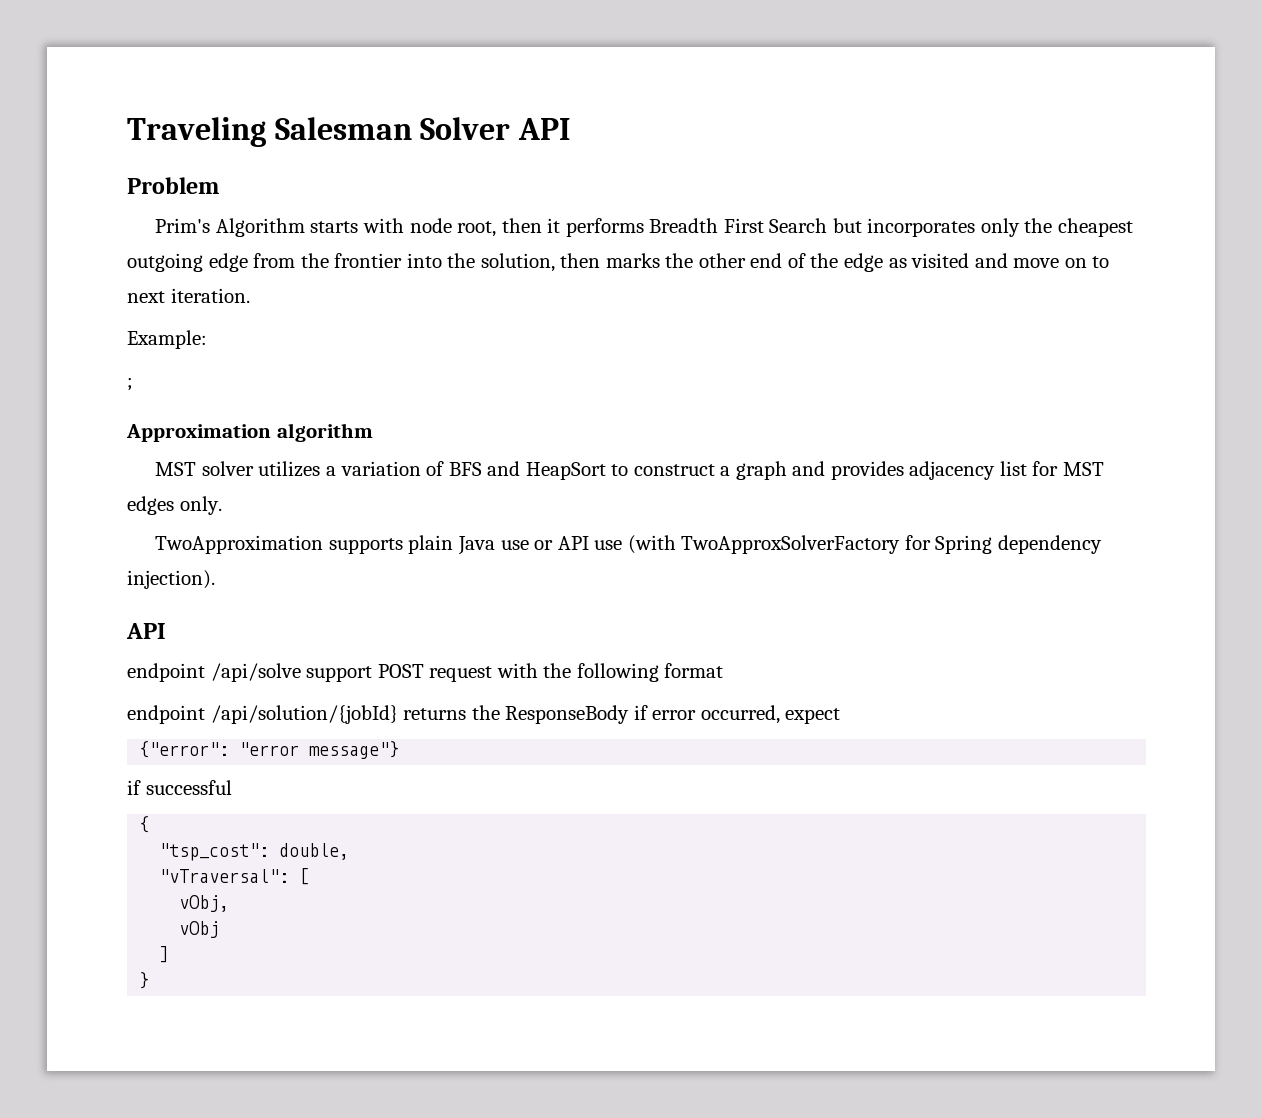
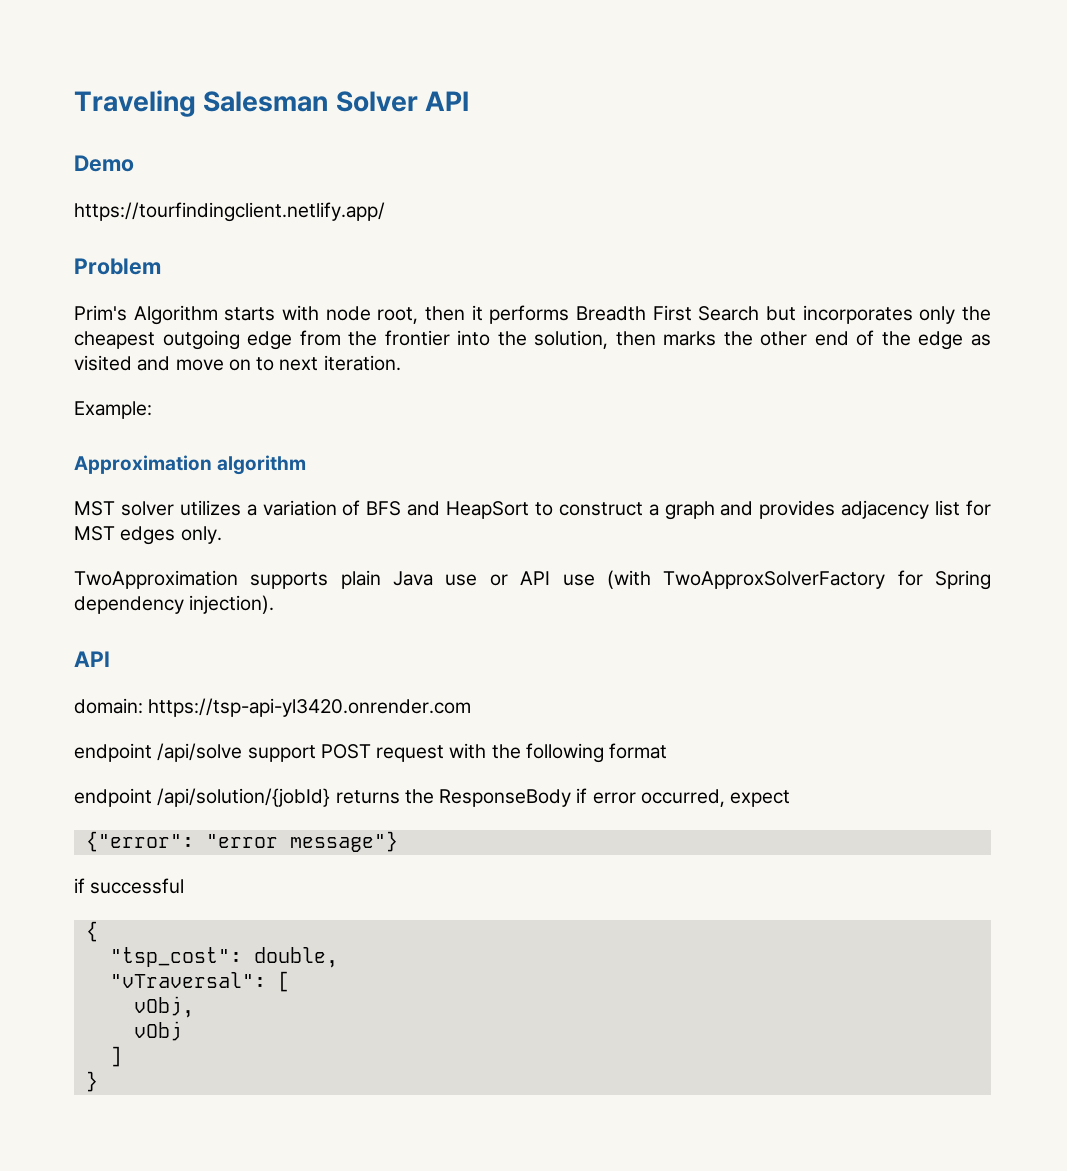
(570, 129) none -> [74,155,134,172] [74,202,385,222] // Demo // https://tourfindingclient.netlify.app/
[127,378,133,391] // ; -> (152, 410) none
(166, 631) none -> [74,698,472,717] // domain: https://tsp-api-yl3420.onrender.com

